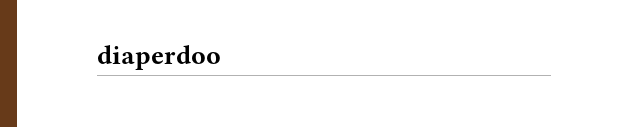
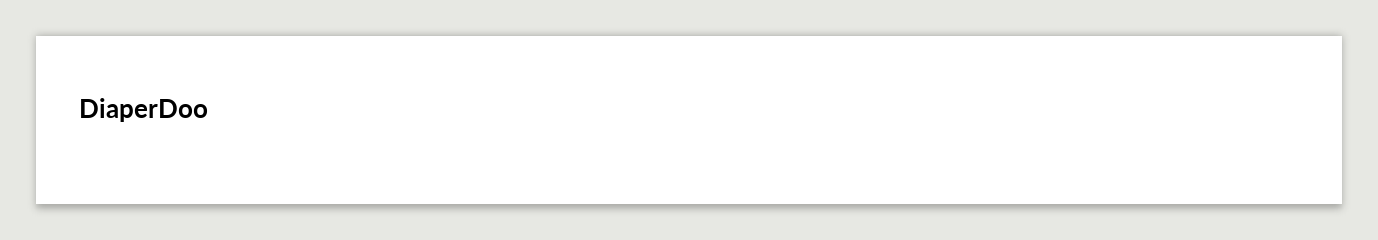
[97,45,221,70] diaperdoo -> [79,98,208,122] DiaperDoo

